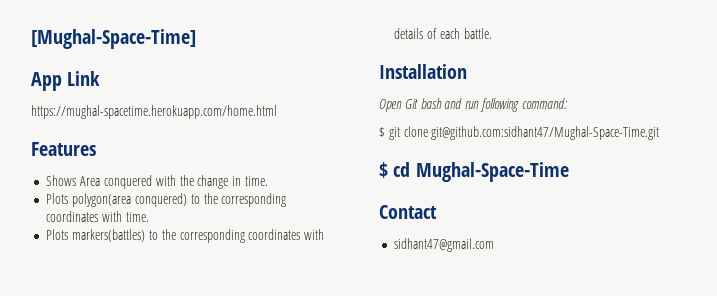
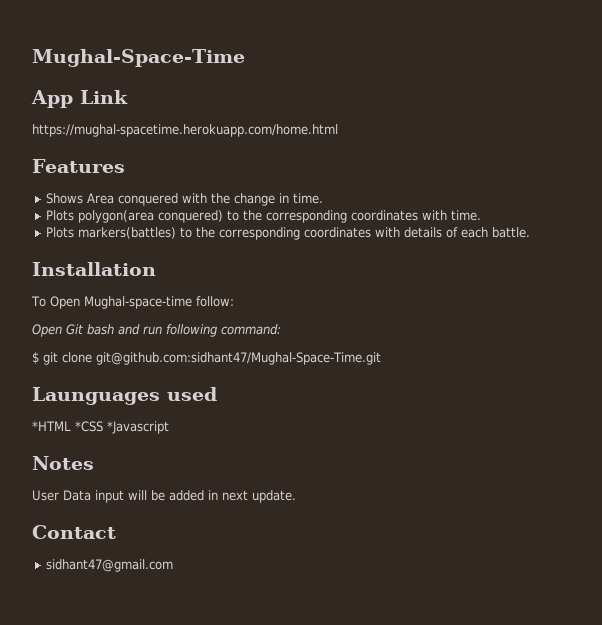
[31,29,196,49] [Mughal-Space-Time] -> [32,49,245,67] Mughal-Space-Time
(467, 71) none -> [31,296,234,309] // To Open Mughal-space-time follow:
[379,162,569,182] $ cd Mughal-Space-Time -> [32,387,217,405] [32,421,169,434] [32,456,94,470] [32,490,296,503] Launguages used // *HTML *CSS *Javascript // Notes // User Data input will be added in next update.

